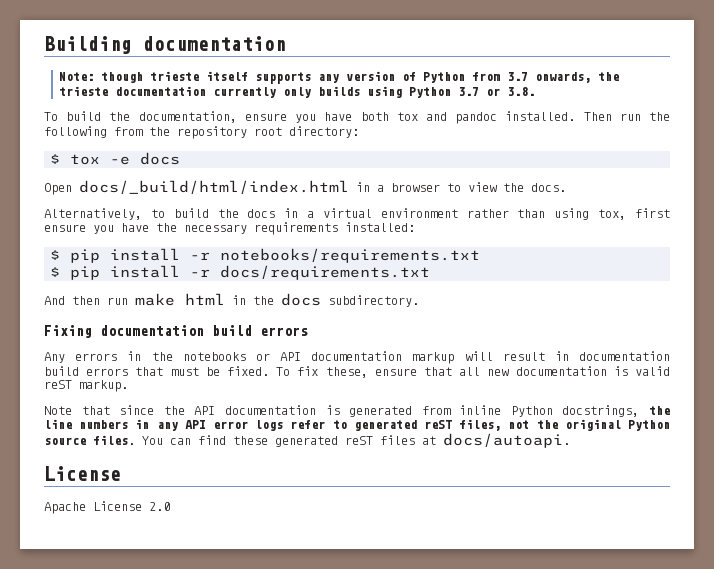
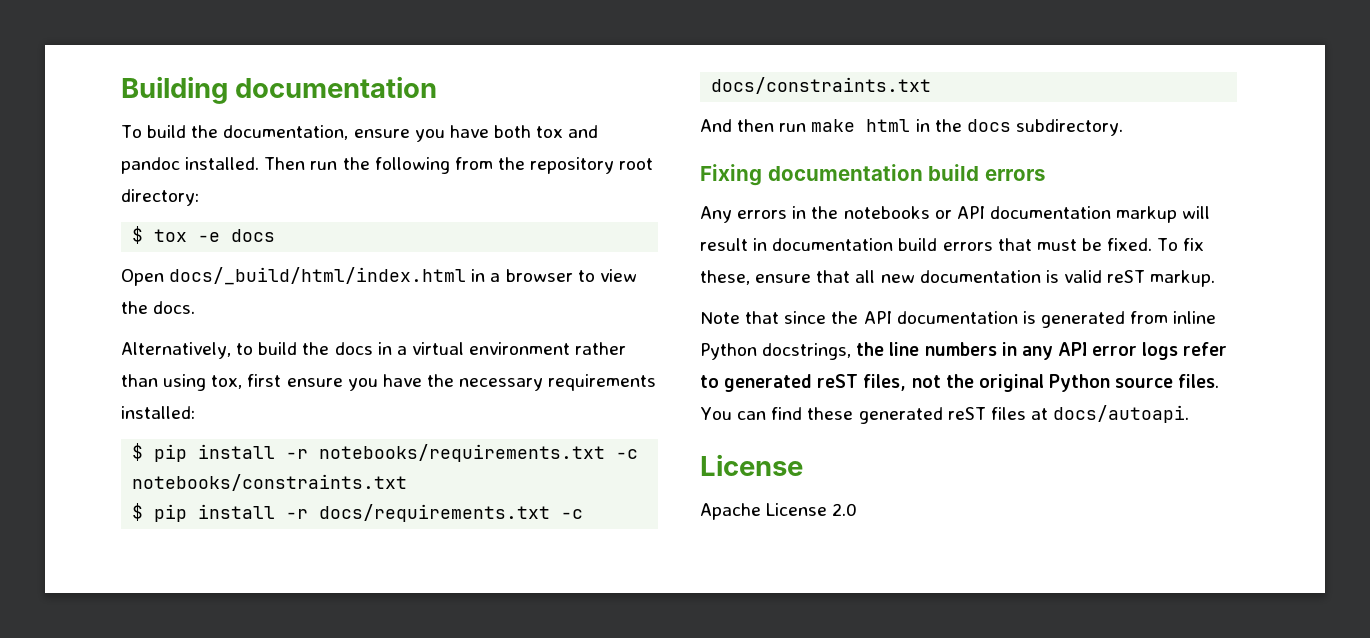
[58,71,619,84] [58,86,535,98] // Note: though trieste itself supports any version of Python from 3.7 onwards, the trieste documentation currently only builds using Python 3.7 or 3.8. -> (438, 87) none
(481, 255) none -> [616,449,639,459] [132,474,408,491] -c notebooks/constraints.txt
(431, 272) none -> [561,509,584,519] [711,77,932,94] -c docs/constraints.txt

